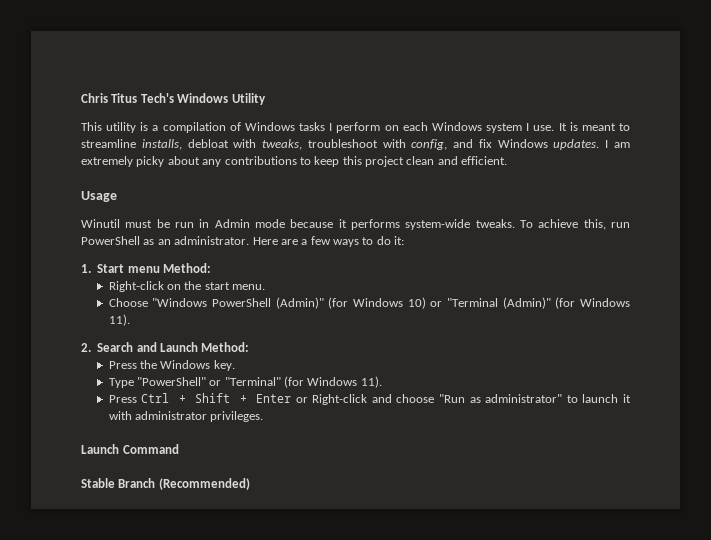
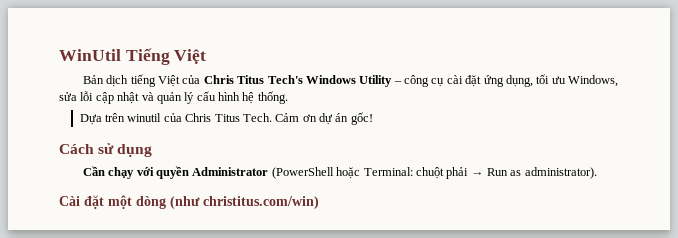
(81, 98) none -> [59,48,207,65] [82,74,201,87] WinUtil Tiếng Việt // Bản dịch tiếng Việt của
[81,122,630,133] [81,139,630,150] [81,156,508,167] [81,191,117,202] [81,219,630,230] [81,236,405,247] [81,263,211,273] [108,281,266,292] [108,297,631,309] [108,314,130,326] [81,342,250,352] [108,360,235,371] [108,376,382,388] [108,393,631,405] [108,411,264,422] [81,444,179,454] [81,478,250,490] // This utility is a compilation of Windows tasks I perform on each Windows system I use. It is meant to streamline installs, debloat with tweaks, troubleshoot with config, and fix Windows updates. I am extremely picky about any contributions to keep this project clean and efficient. // Usage // Winutil must be run in Admin mode because it performs system-wide tweaks. To achieve this, run PowerShell as an administrator. Here are a few ways to do it: // 1. Start menu Method: // Right-click on the start menu. // Choose "Windows PowerShell (Admin)" (for Windows 10) or "Terminal (Admin)" (for Windows 11). // 2. Search and Launch Method: // Press the Windows key. // Type "PowerShell" or "Terminal" (for Windows 11). // Press Ctrl + Shift + Enter or Right-click and choose "Run as administrator" to launch it with administrator privileges. // Launch Command // Stable Branch (Recommended) -> [393,74,618,87] [59,91,288,104] [79,112,373,125] [59,143,153,157] [82,166,597,179] [59,195,319,209] – công cụ cài đặt ứng dụng, tối ưu Windows, sửa lỗi cập nhật và quản lý cấu hình hệ thống. // Dựa trên winutil của Chris Titus Tech. Cảm ơn dự án gốc! // Cách sử dụng // Cần chạy với quyền Administrator (PowerShell hoặc Terminal: chuột phải → Run as administrator). // Cài đặt một dòng (như christitus.com/win)

